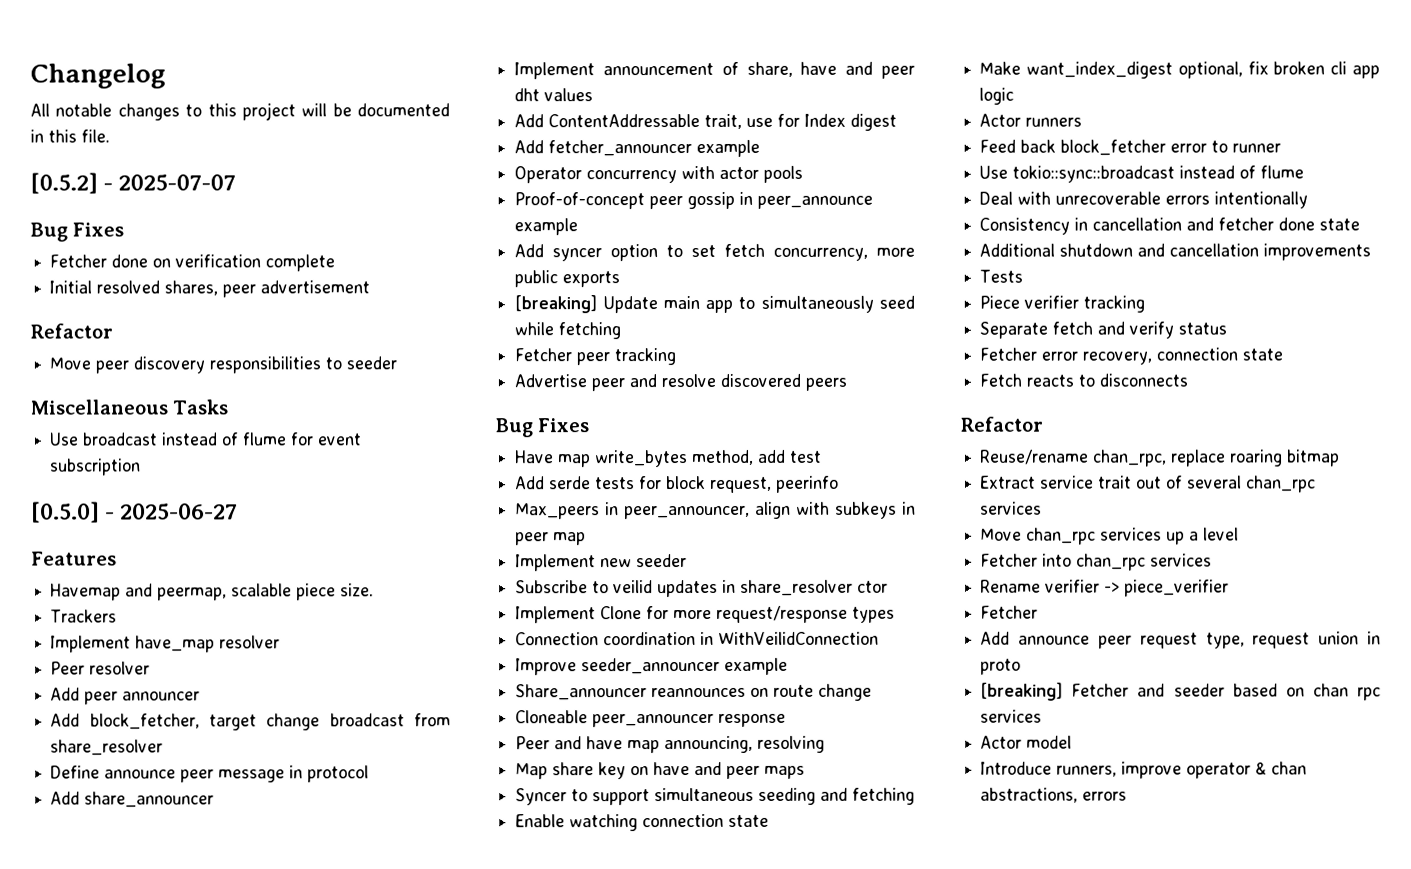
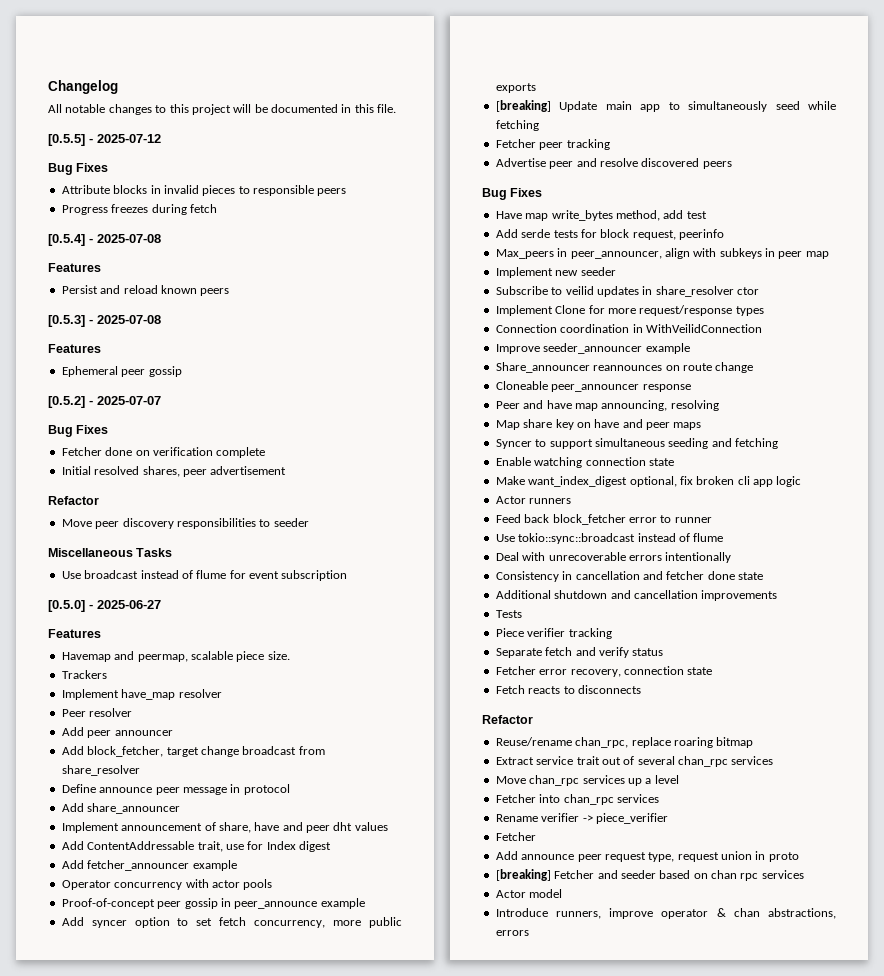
(110, 136) none -> [48,134,161,146] [48,163,109,175] [61,185,347,196] [61,204,217,215] [48,234,161,246] [48,263,101,272] [61,285,230,296] [48,315,161,327] [48,344,101,353] [61,366,182,377] // [0.5.5] - 2025-07-12 // Bug Fixes // Attribute blocks in invalid pieces to responsible peers // Progress freezes during fetch // [0.5.4] - 2025-07-08 // Features // Persist and reload known peers // [0.5.3] - 2025-07-08 // Features // Ephemeral peer gossip

